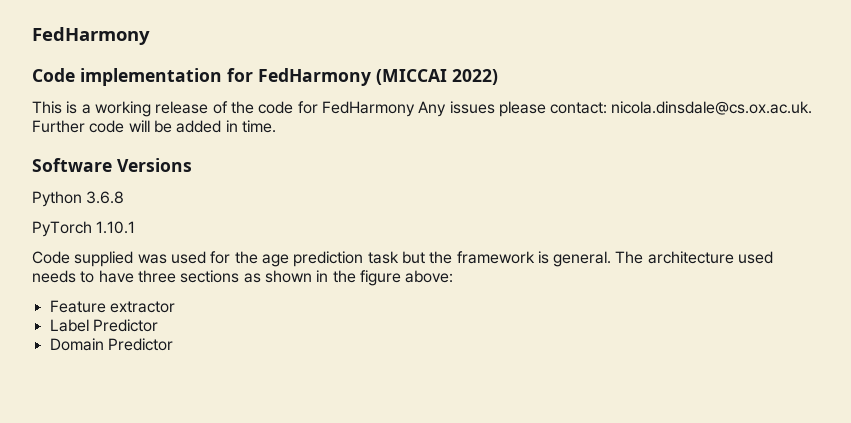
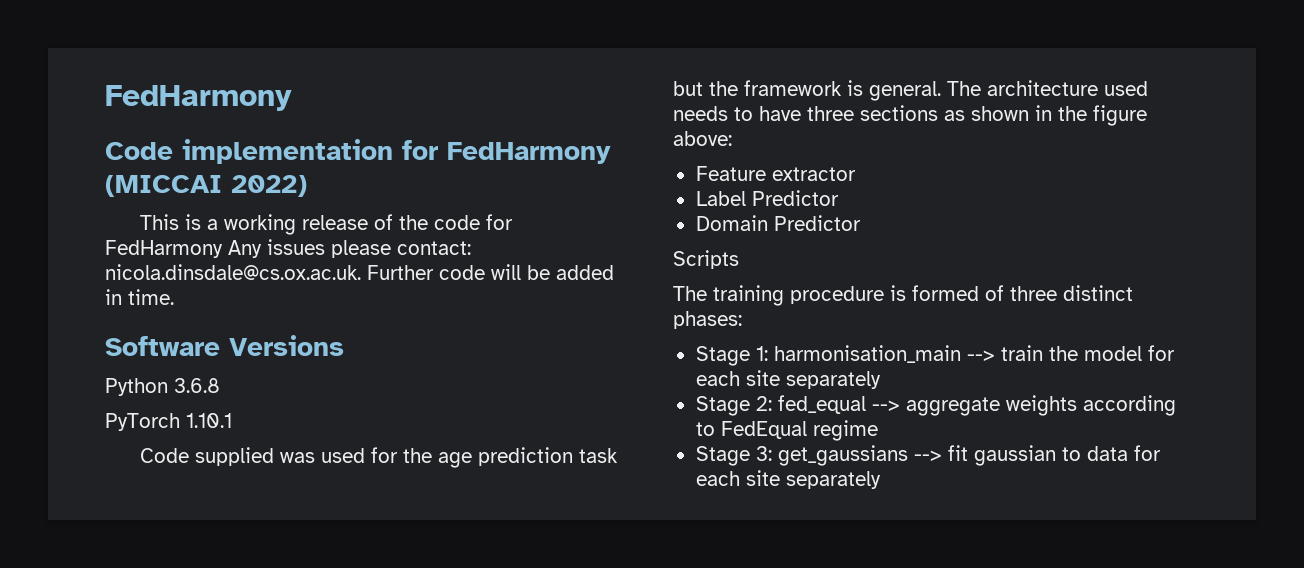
(173, 344) none -> [673,250,739,269] [673,285,1133,306] [673,311,742,329] [695,345,1175,366] [695,370,881,389] [695,395,1176,416] [695,420,878,441] [695,445,1161,466] [695,470,881,489] // Scripts // The training procedure is formed of three distinct phases: // Stage 1: harmonisation_main --> train the model for each site separately // Stage 2: fed_equal --> aggregate weights according to FedEqual regime // Stage 3: get_gaussians --> fit gaussian to data for each site separately

